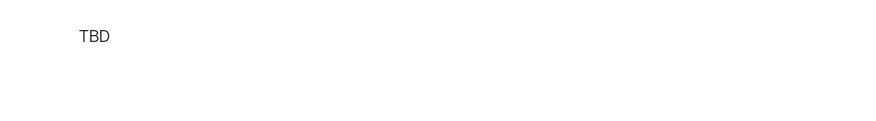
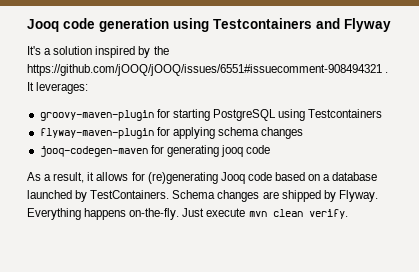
[79,30,110,42] TBD -> [27,18,391,32] [27,46,169,58] [27,64,389,76] [27,82,89,94] [39,109,383,121] [39,127,304,139] [39,145,271,157] [27,172,378,184] [27,190,378,202] [27,208,348,220] Jooq code generation using Testcontainers and Flyway // It's a solution inspired by the https://github.com/jOOQ/jOOQ/issues/6551#issuecomment-908494321 . It leverages: // groovy-maven-plugin for starting PostgreSQL using Testcontainers // flyway-maven-plugin for applying schema changes // jooq-codegen-maven for generating jooq code // As a result, it allows for (re)generating Jooq code based on a database launched by TestContainers. Schema changes are shipped by Flyway. Everything happens on-the-fly. Just execute mvn clean verify.

